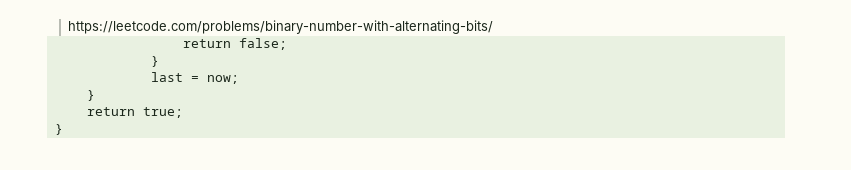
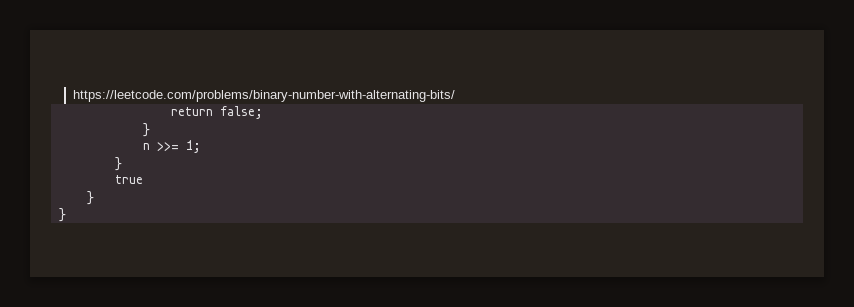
[150,72,239,84] [86,90,95,101] [86,107,183,118] [54,124,63,135] last = now; // } // return true; // } -> [142,140,201,153] [114,157,122,171] [114,175,143,184] [86,191,94,205] [58,208,66,222] n >>= 1; // } // true // } // }

